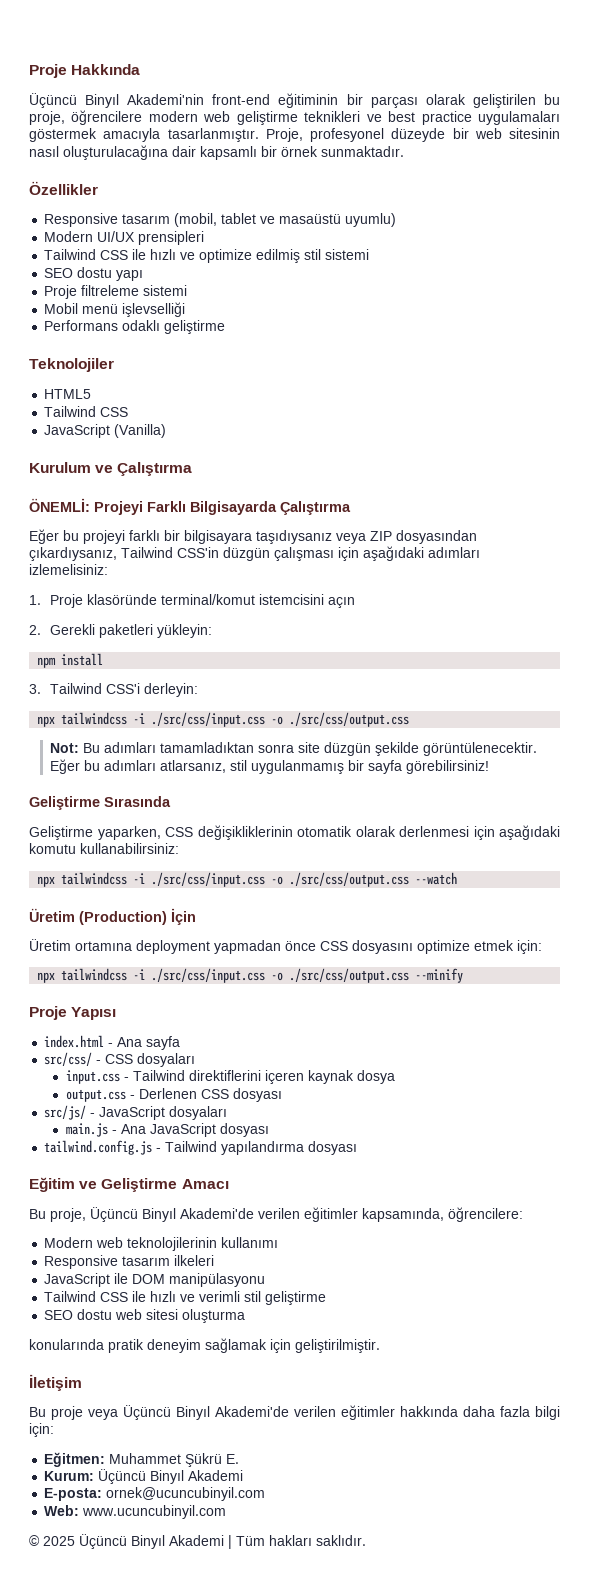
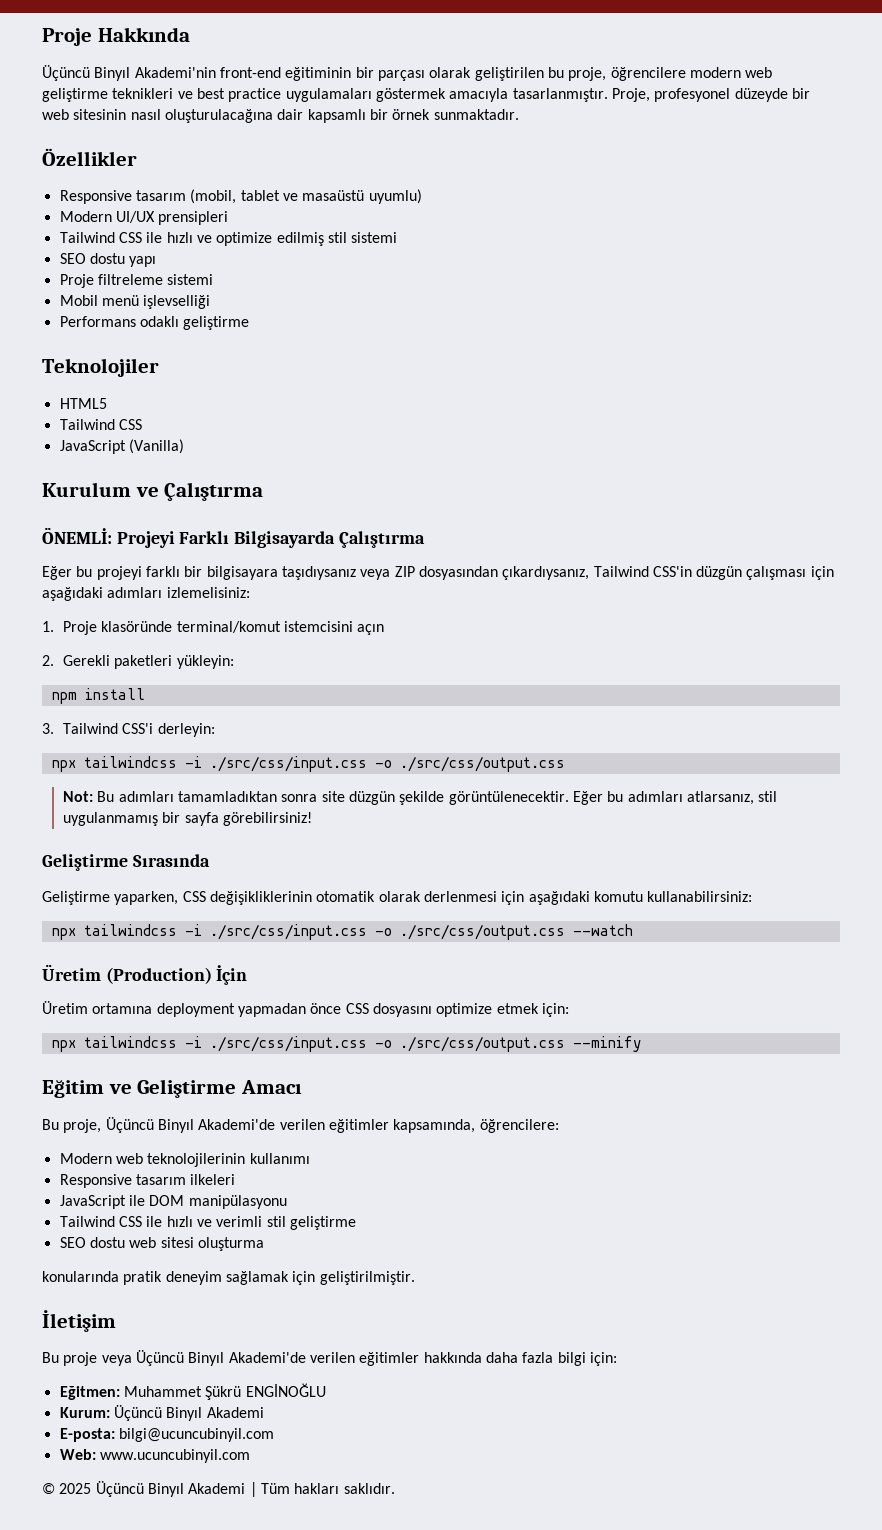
[29,1006,117,1020] [44,1035,181,1050] [44,1052,196,1067] [65,1070,395,1084] [65,1088,282,1102] [44,1105,228,1120] [65,1123,269,1137] [44,1140,358,1155] // Proje Yapısı // index.html - Ana sayfa // src/css/ - CSS dosyaları // input.css - Tailwind direktiflerini içeren kaynak dosya // output.css - Derlenen CSS dosyası // src/js/ - JavaScript dosyaları // main.js - Ana JavaScript dosyası // tailwind.config.js - Tailwind yapılandırma dosyası -> (641, 1044) none
[226,1454,240,1464] E. -> [245,1383,326,1397] ENGİNOĞLU
[106,1487,266,1501] ornek@ucuncubinyil.com -> [118,1428,274,1442] bilgi@ucuncubinyil.com

